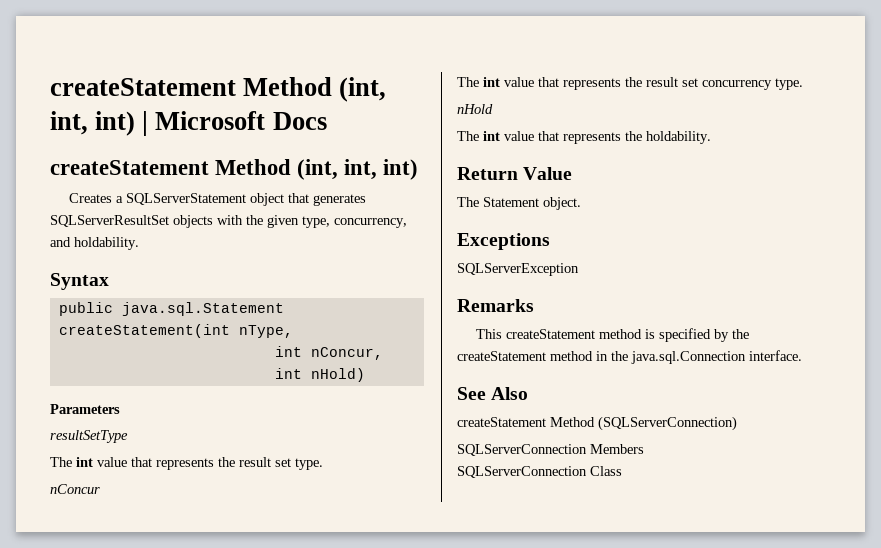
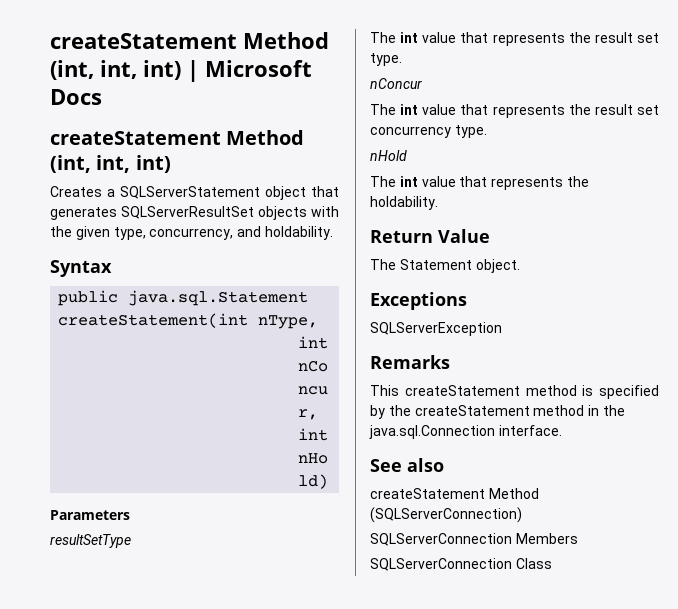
[491,387,529,400] Also -> [407,458,444,472] also

